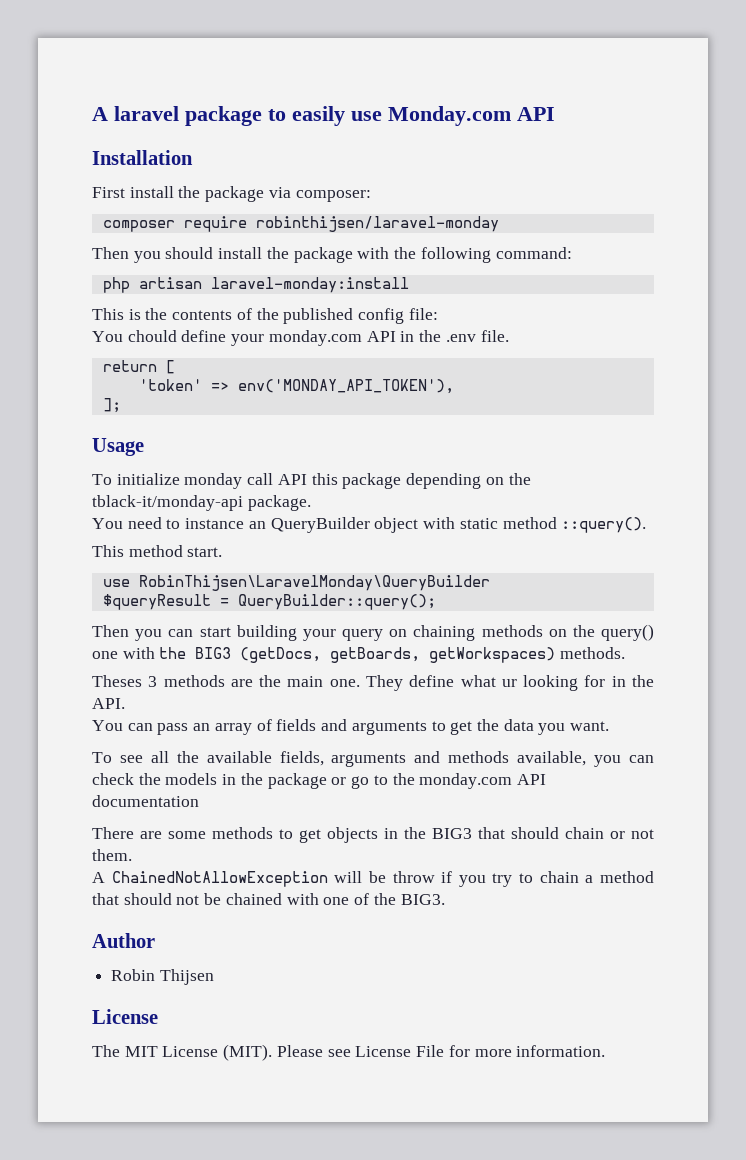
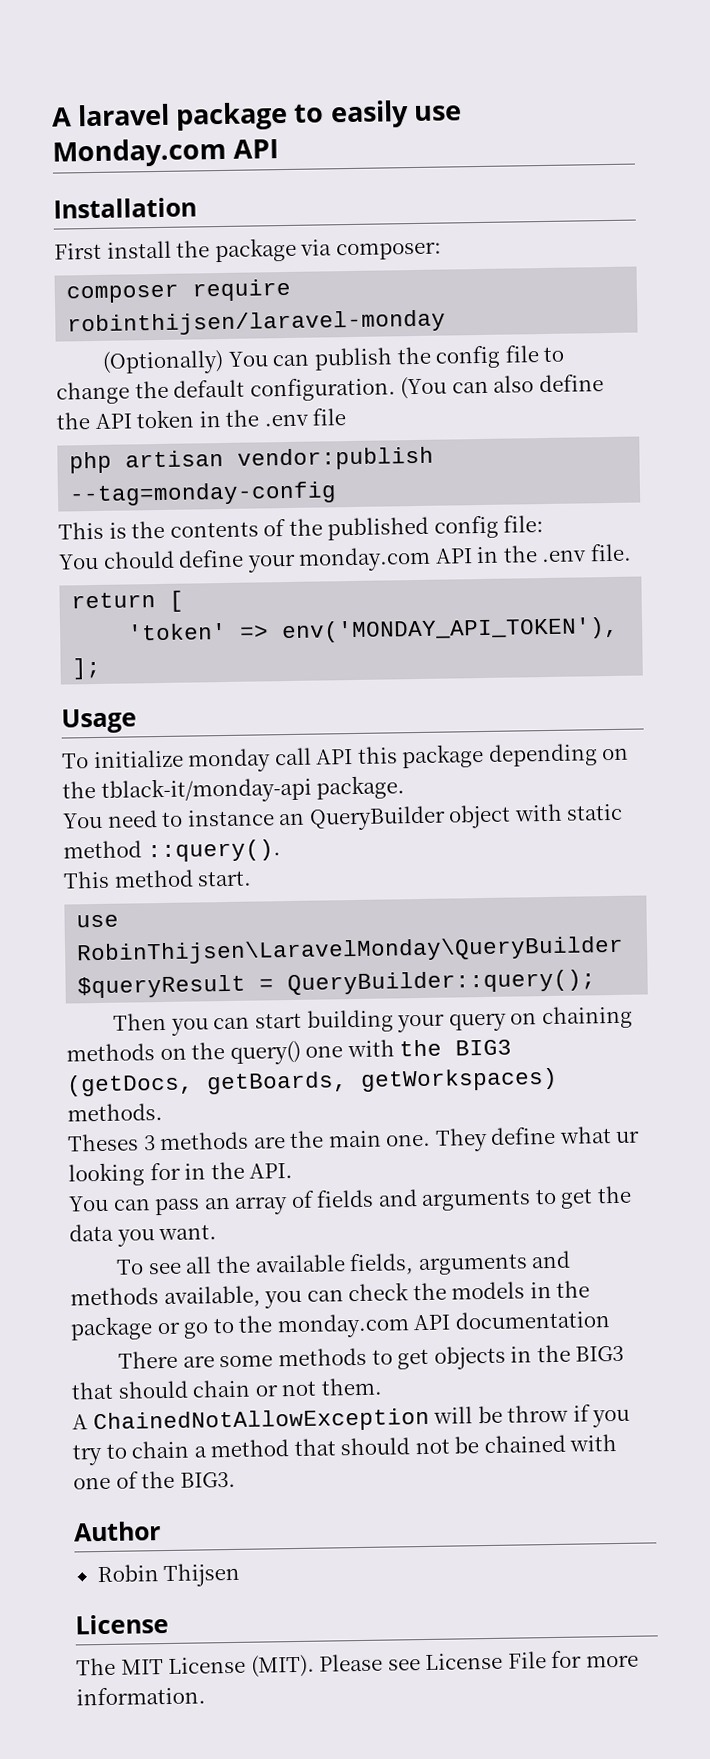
[92,247,572,263] Then you should install the package with the following command: -> [102,345,565,375] [56,374,604,405] [56,408,347,430] (Optionally) You can publish the config file to change the default configuration. (You can also define the API token in the .env file
[210,277,409,293] laravel-monday:install -> [237,446,435,471] [69,481,338,507] vendor:publish --tag=monday-config

